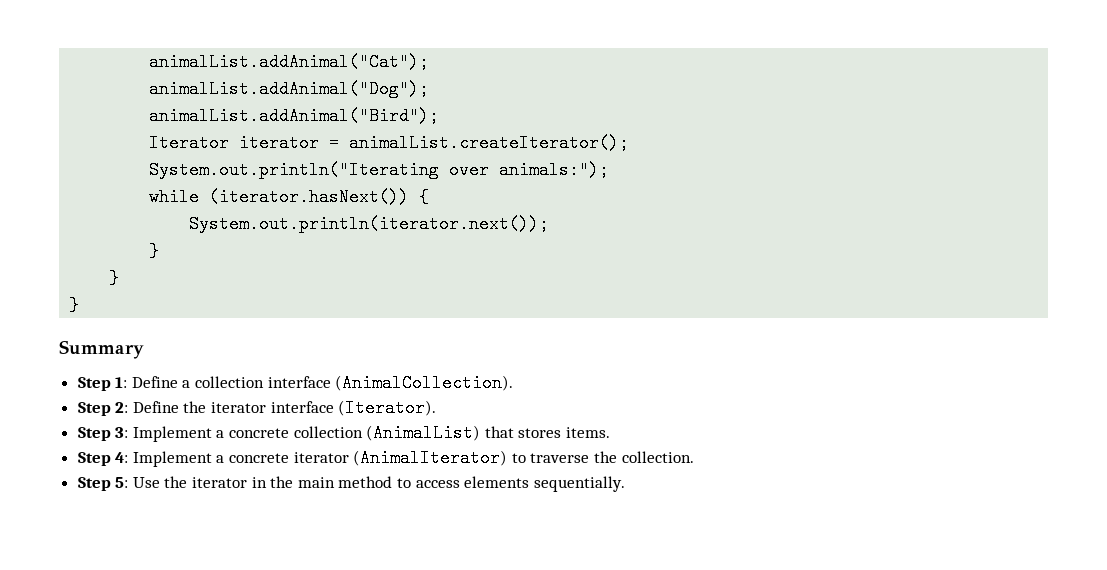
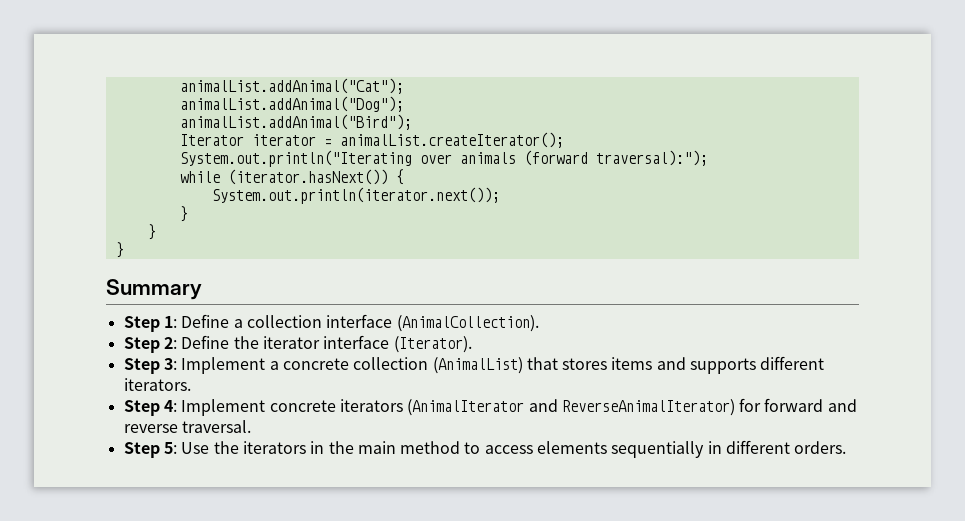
[499,161,610,179] animals:"); -> [459,150,708,166] animals (forward traversal):");
[566,427,611,438] [77,449,694,467] items. // Step 4: Implement a concrete iterator (AnimalIterator) to traverse the collection. -> [611,356,825,374] [123,378,191,391] [123,398,857,416] [123,420,251,433] items and supports different iterators. // Step 4: Implement concrete iterators (AnimalIterator and ReverseAnimalIterator) for forward and reverse traversal.
[192,477,248,488] iterator -> [242,441,306,454] iterators
[533,476,625,492] sequentially. -> [611,440,847,458] sequentially in different orders.

